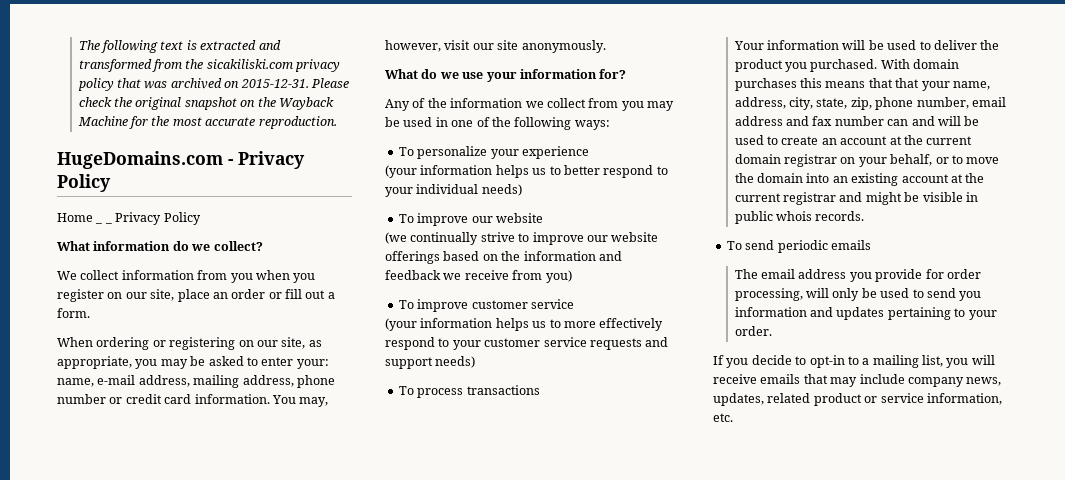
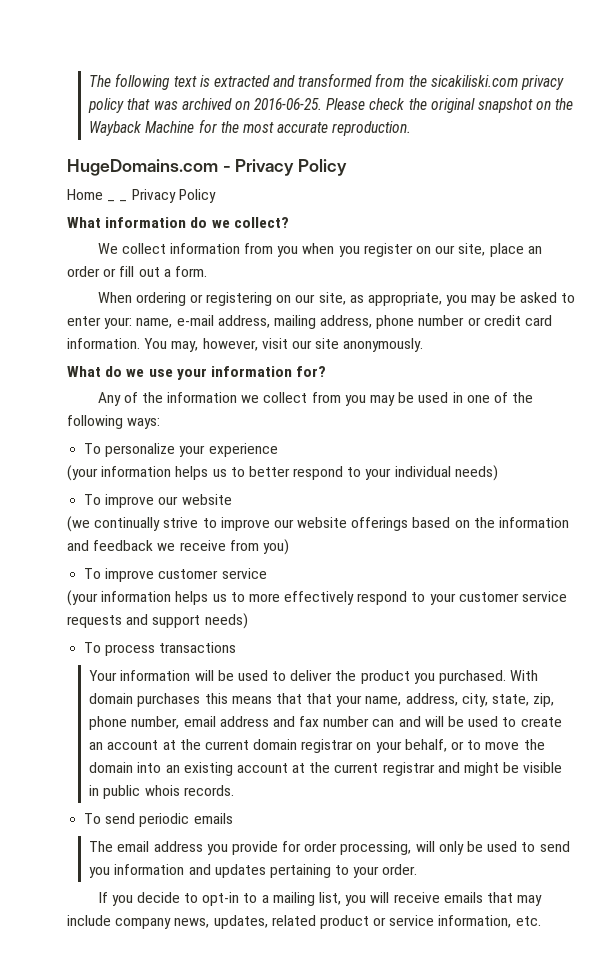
[240,79,309,88] 2015-12-31. -> [254,98,323,110] 2016-06-25.

